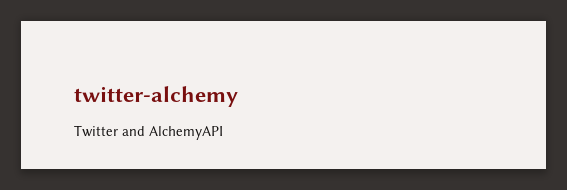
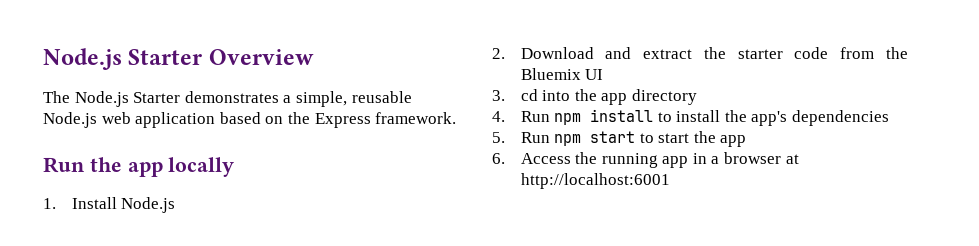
[74,86,238,107] [74,125,223,140] twitter-alchemy // Twitter and AlchemyAPI -> [43,48,314,70] [43,91,412,107] [43,112,457,128] [43,157,235,177] [43,197,176,213] [492,47,908,59] [520,68,604,80] [492,89,697,105] [492,109,890,126] [492,131,747,147] [492,152,799,168] [520,173,670,189] Node.js Starter Overview // The Node.js Starter demonstrates a simple, reusable Node.js web application based on the Express framework. // Run the app locally // 1. Install Node.js // 2. Download and extract the starter code from the Bluemix UI // 3. cd into the app directory // 4. Run npm install to install the app's dependencies // 5. Run npm start to start the app // 6. Access the running app in a browser at http://localhost:6001

